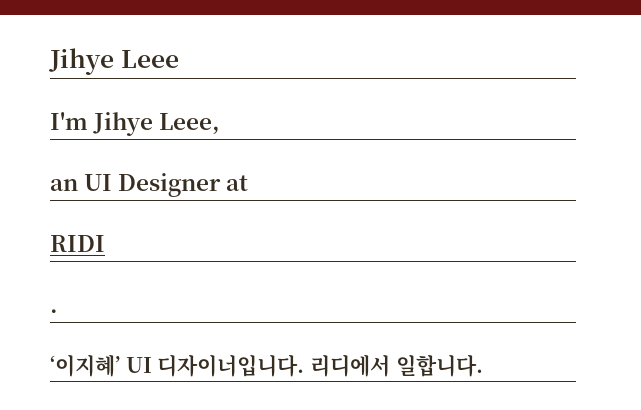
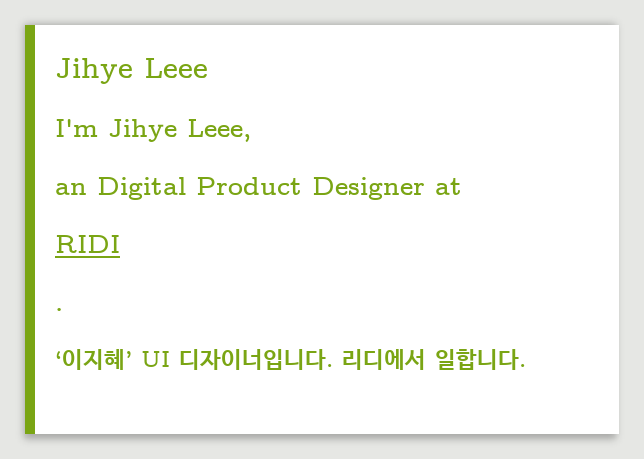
[84,174,113,191] UI -> [97,177,302,200] Digital Product

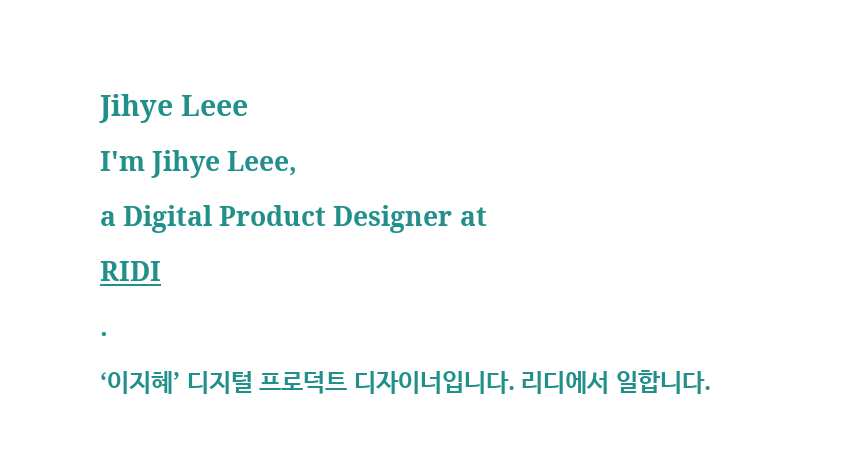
[55,183,87,195] an -> [100,211,116,226] a
[141,351,170,367] UI -> [186,371,348,394] 디지털 프로덕트

